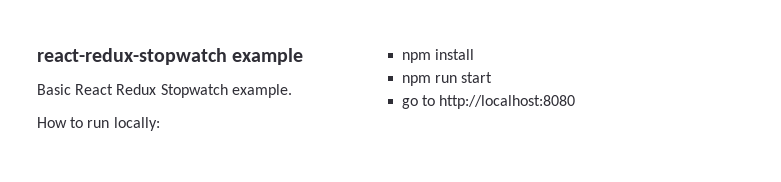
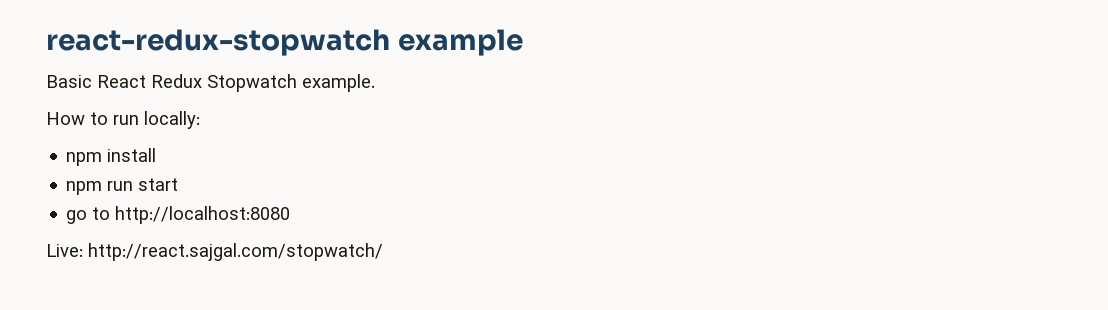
(576, 102) none -> [46,243,383,261] // Live: http://react.sajgal.com/stopwatch/

